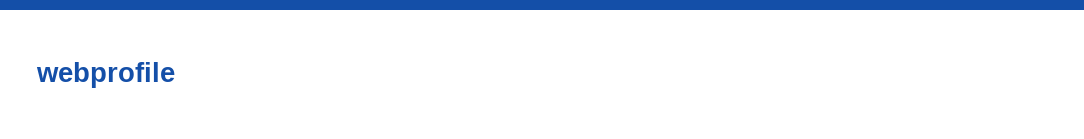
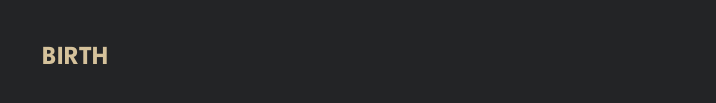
[36,62,175,88] webprofile -> [42,46,109,64] BIRTH

